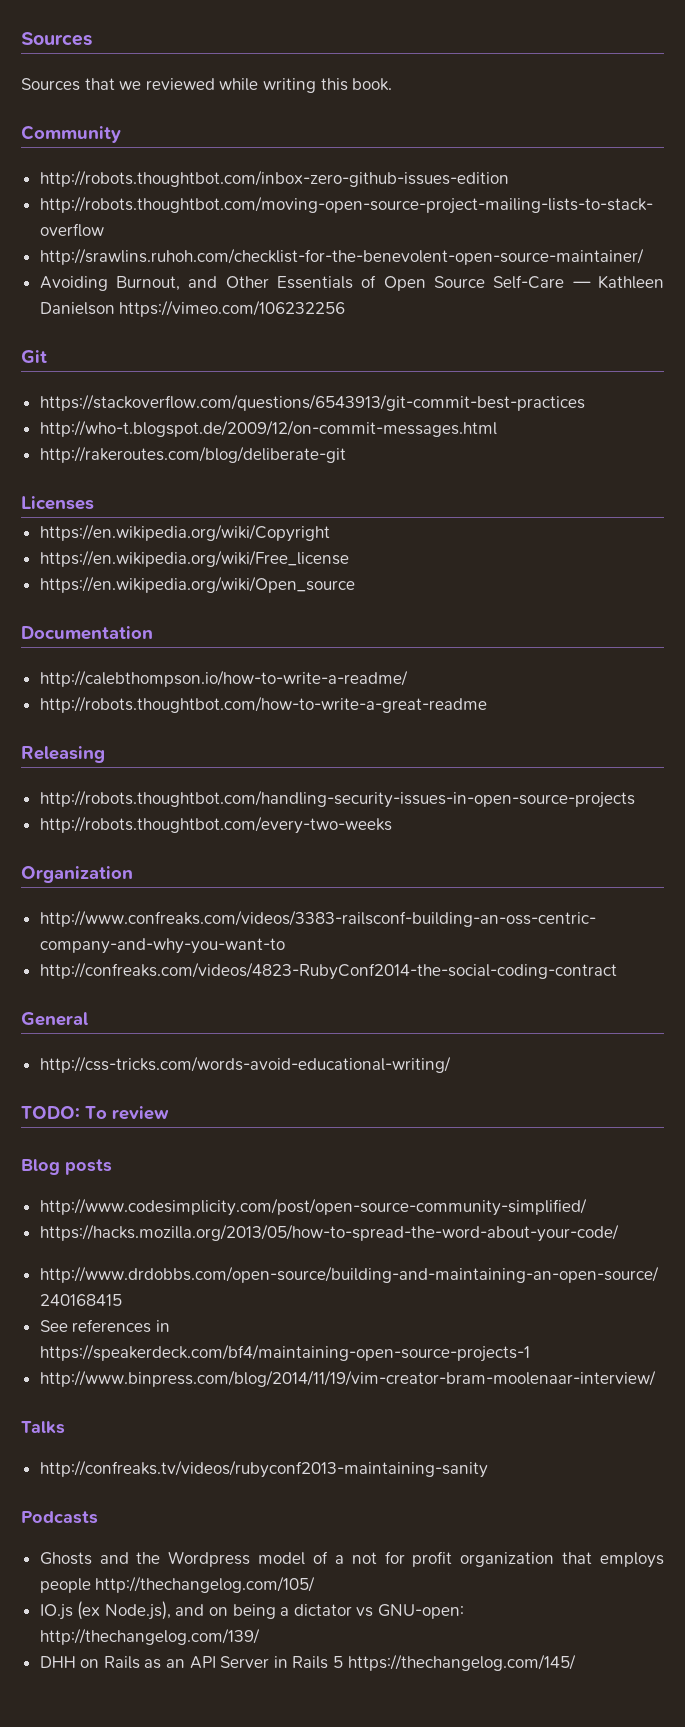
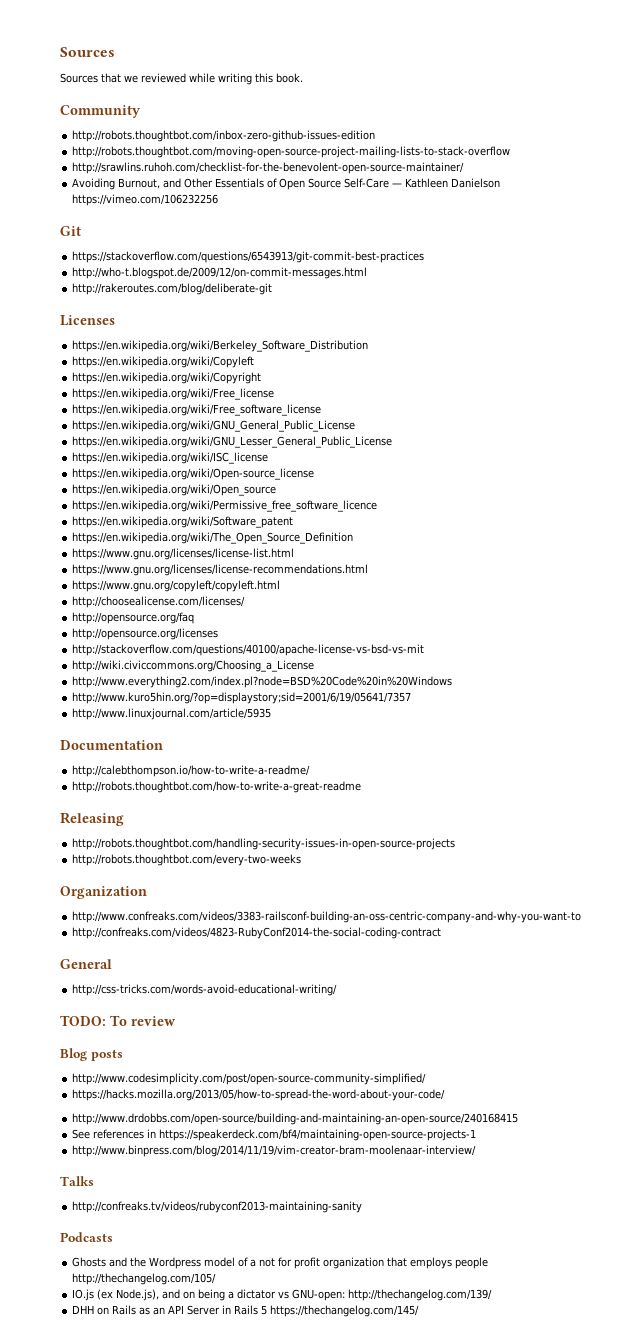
(94, 503) none -> [72,340,369,352] [72,356,255,368] // https://en.wikipedia.org/wiki/Berkeley_Software_Distribution // https://en.wikipedia.org/wiki/Copyleft
[39,576,355,593] https://en.wikipedia.org/wiki/Open_source -> [72,404,322,416] [72,420,356,432] [72,436,393,448] [72,452,269,464] [72,468,315,480] [72,484,277,496] [72,500,378,512] [72,516,294,528] [72,532,354,544] [72,548,295,560] [72,564,369,576] [72,580,281,592] [72,596,246,608] [72,612,195,624] [72,628,219,640] [72,644,425,656] [72,660,315,672] [72,676,453,688] [72,692,412,704] [72,708,272,720] https://en.wikipedia.org/wiki/Free_software_license // https://en.wikipedia.org/wiki/GNU_General_Public_License // https://en.wikipedia.org/wiki/GNU_Lesser_General_Public_License // https://en.wikipedia.org/wiki/ISC_license // https://en.wikipedia.org/wiki/Open-source_license // https://en.wikipedia.org/wiki/Open_source // https://en.wikipedia.org/wiki/Permissive_free_software_licence // https://en.wikipedia.org/wiki/Software_patent // https://en.wikipedia.org/wiki/The_Open_Source_Definition // https://www.gnu.org/licenses/license-list.html // https://www.gnu.org/licenses/license-recommendations.html // https://www.gnu.org/copyleft/copyleft.html // http://choosealicense.com/licenses/ // http://opensource.org/faq // http://opensource.org/licenses // http://stackoverflow.com/questions/40100/apache-license-vs-bsd-vs-mit // http://wiki.civiccommons.org/Choosing_a_License // http://www.everything2.com/index.pl?node=BSD%20Code%20in%20Windows // http://www.kuro5hin.org/?op=displaystory;sid=2001/6/19/05641/7357 // http://www.linuxjournal.com/article/5935

